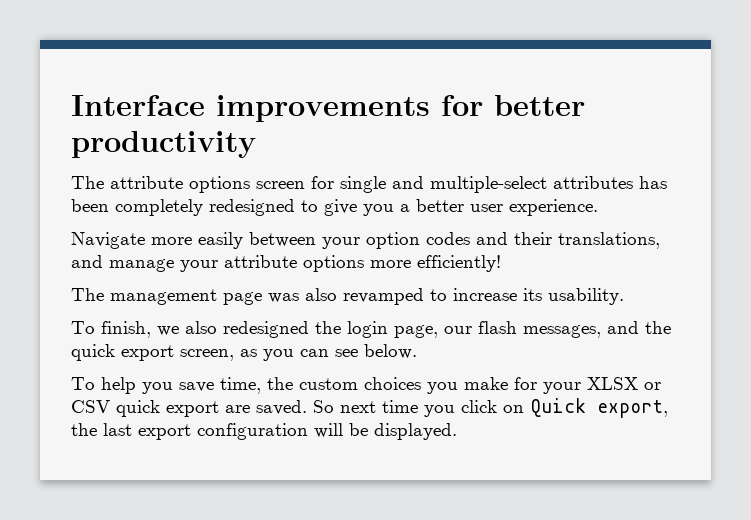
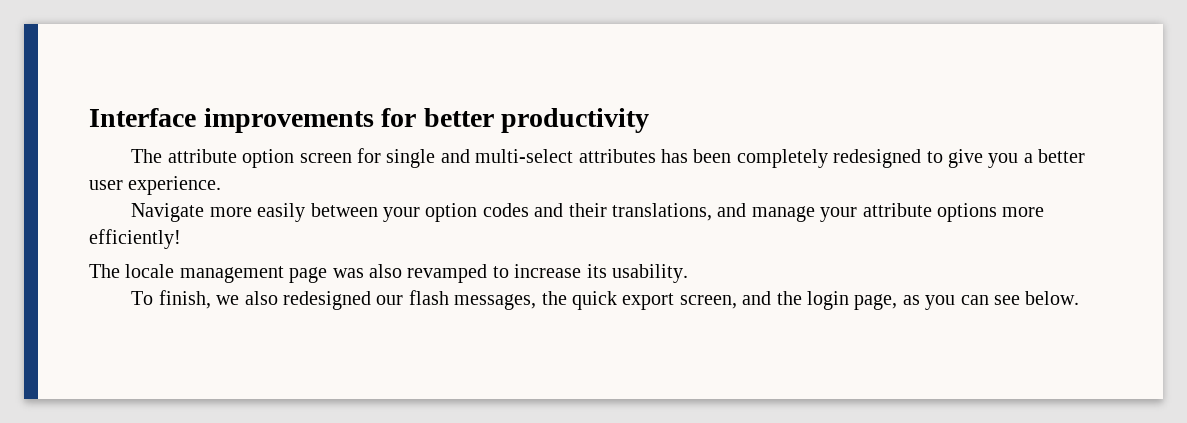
[189,176,250,193] options -> [242,149,295,168] option
[430,176,547,193] multiple-select -> [475,149,574,163] multi-select
(104, 294) none -> [125,264,175,278] locale
[315,321,438,338] the login page, -> (372, 300) none
[607,321,639,334] and -> (537, 302) none
(234, 355) none -> [742,291,898,310] and the login page,
[71,377,661,394] [71,398,668,418] [71,423,457,440] // To help you save time, the custom choices you make for your XLSX or CSV quick export are saved. So next time you click on Quick export, the last export configuration will be displayed. -> (1080, 298) none

